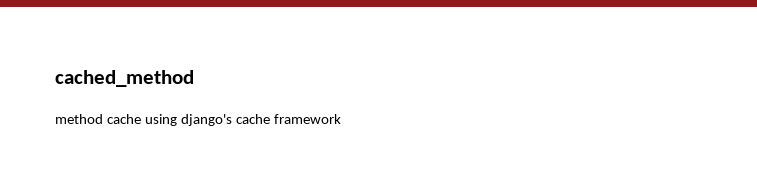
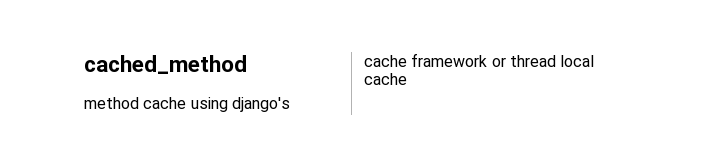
(341, 119) none -> [491,55,595,67] [364,73,407,85] or thread local cache

